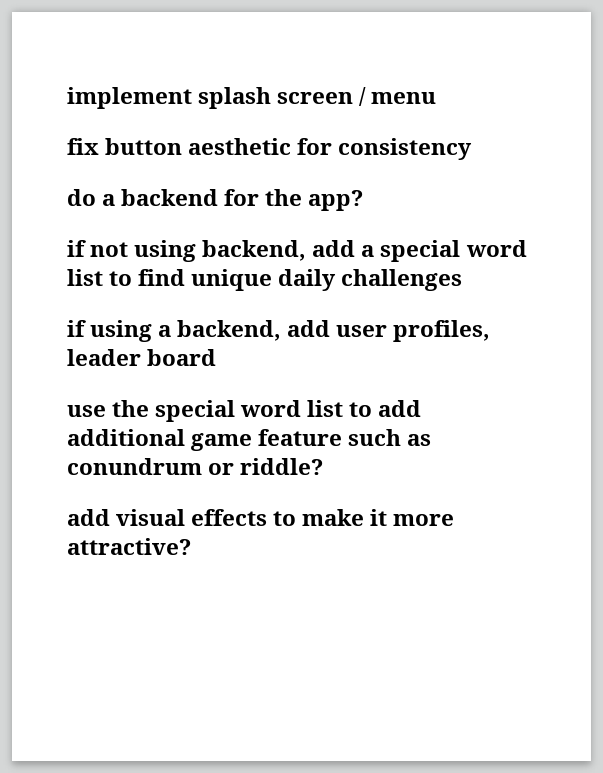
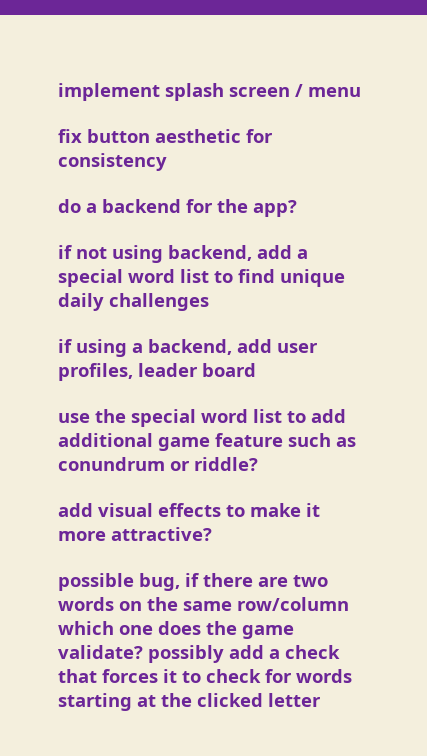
(191, 546) none -> [58,573,328,591] [58,597,349,611] [58,621,294,639] [58,645,340,663] [58,669,352,683] [58,693,321,711] // possible bug, if there are two words on the same row/column which one does the game validate? possibly add a check that forces it to check for words starting at the clicked letter

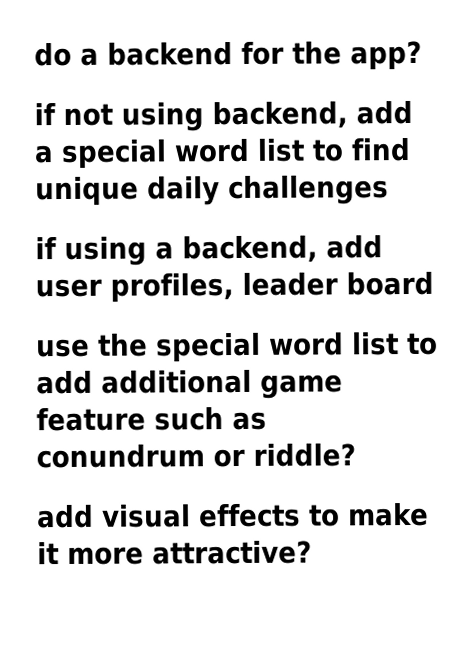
[58,83,361,101] [58,129,273,143] [58,153,167,171] implement splash screen / menu // fix button aesthetic for consistency // -> (34, 54) none
[58,573,328,591] [58,597,349,611] [58,621,294,639] [58,645,340,663] [58,669,352,683] [58,693,321,711] // possible bug, if there are two words on the same row/column which one does the game validate? possibly add a check that forces it to check for words starting at the clicked letter -> (312, 552) none

